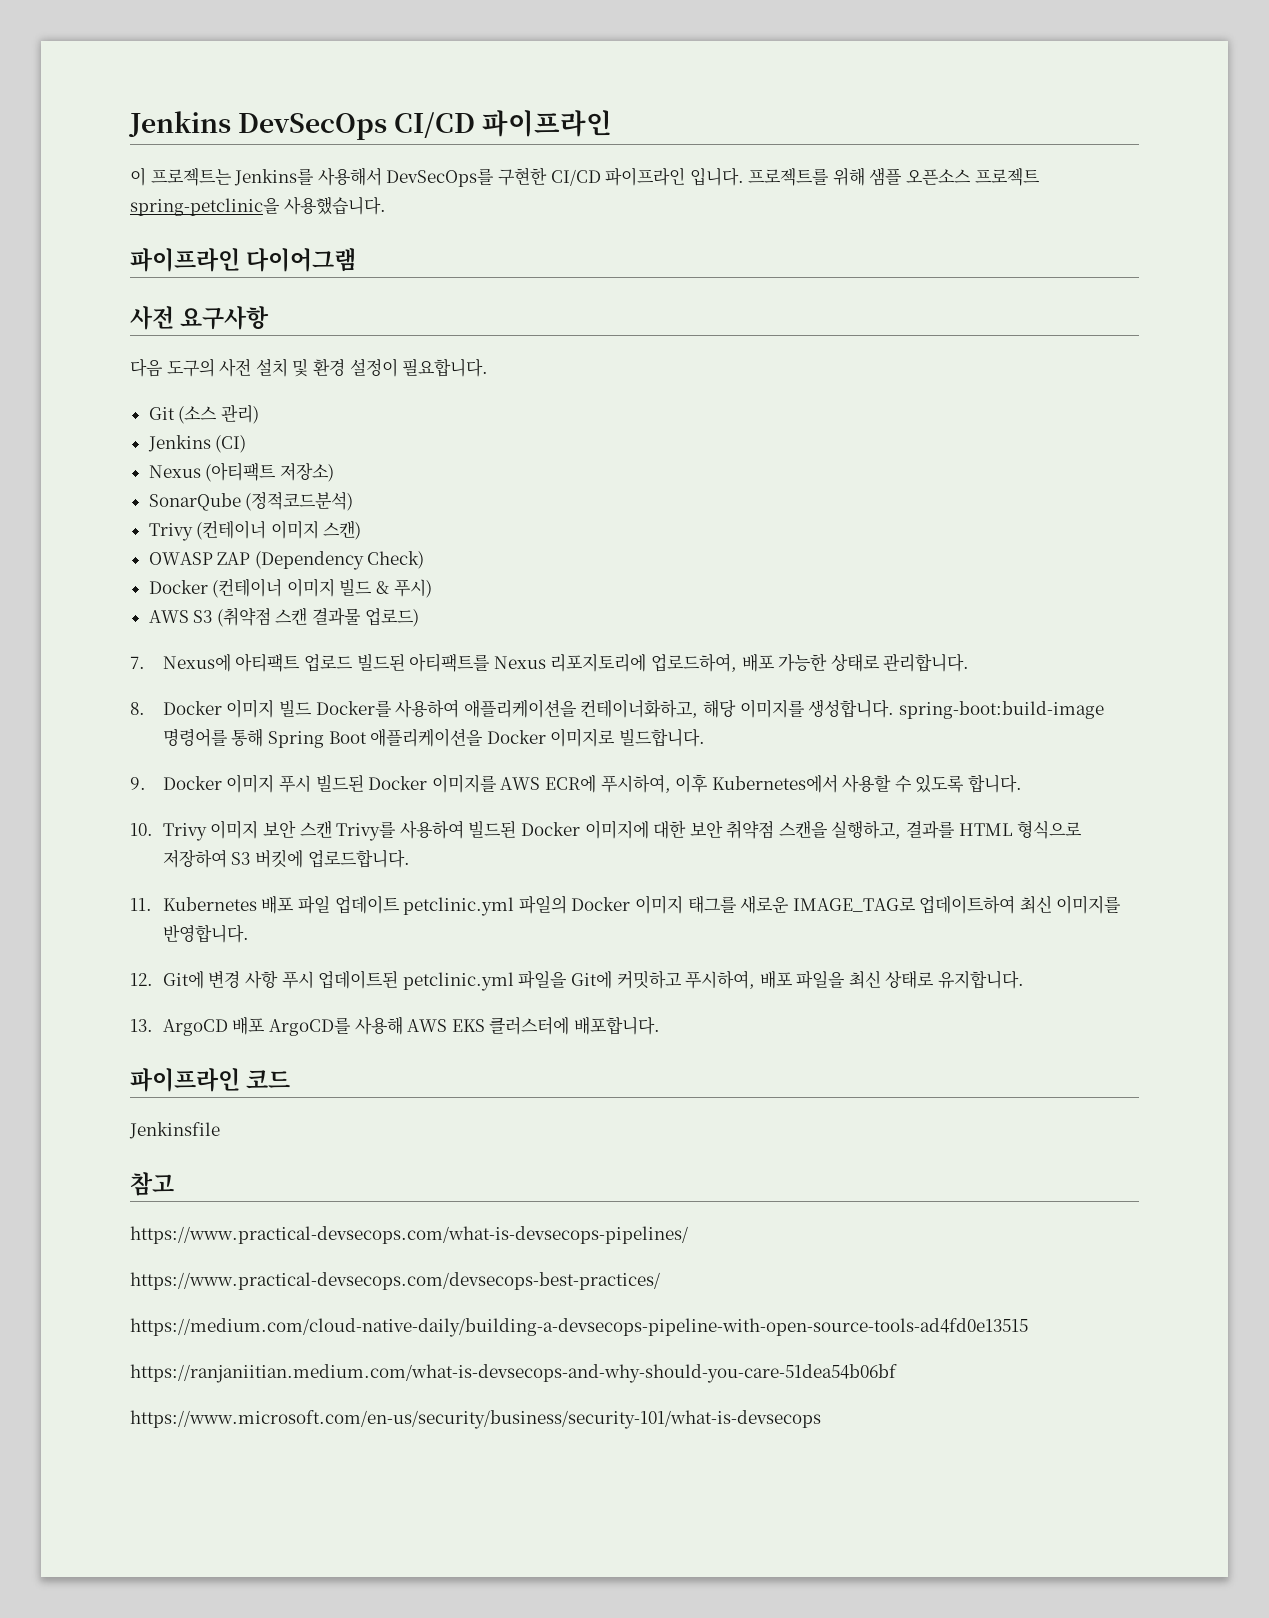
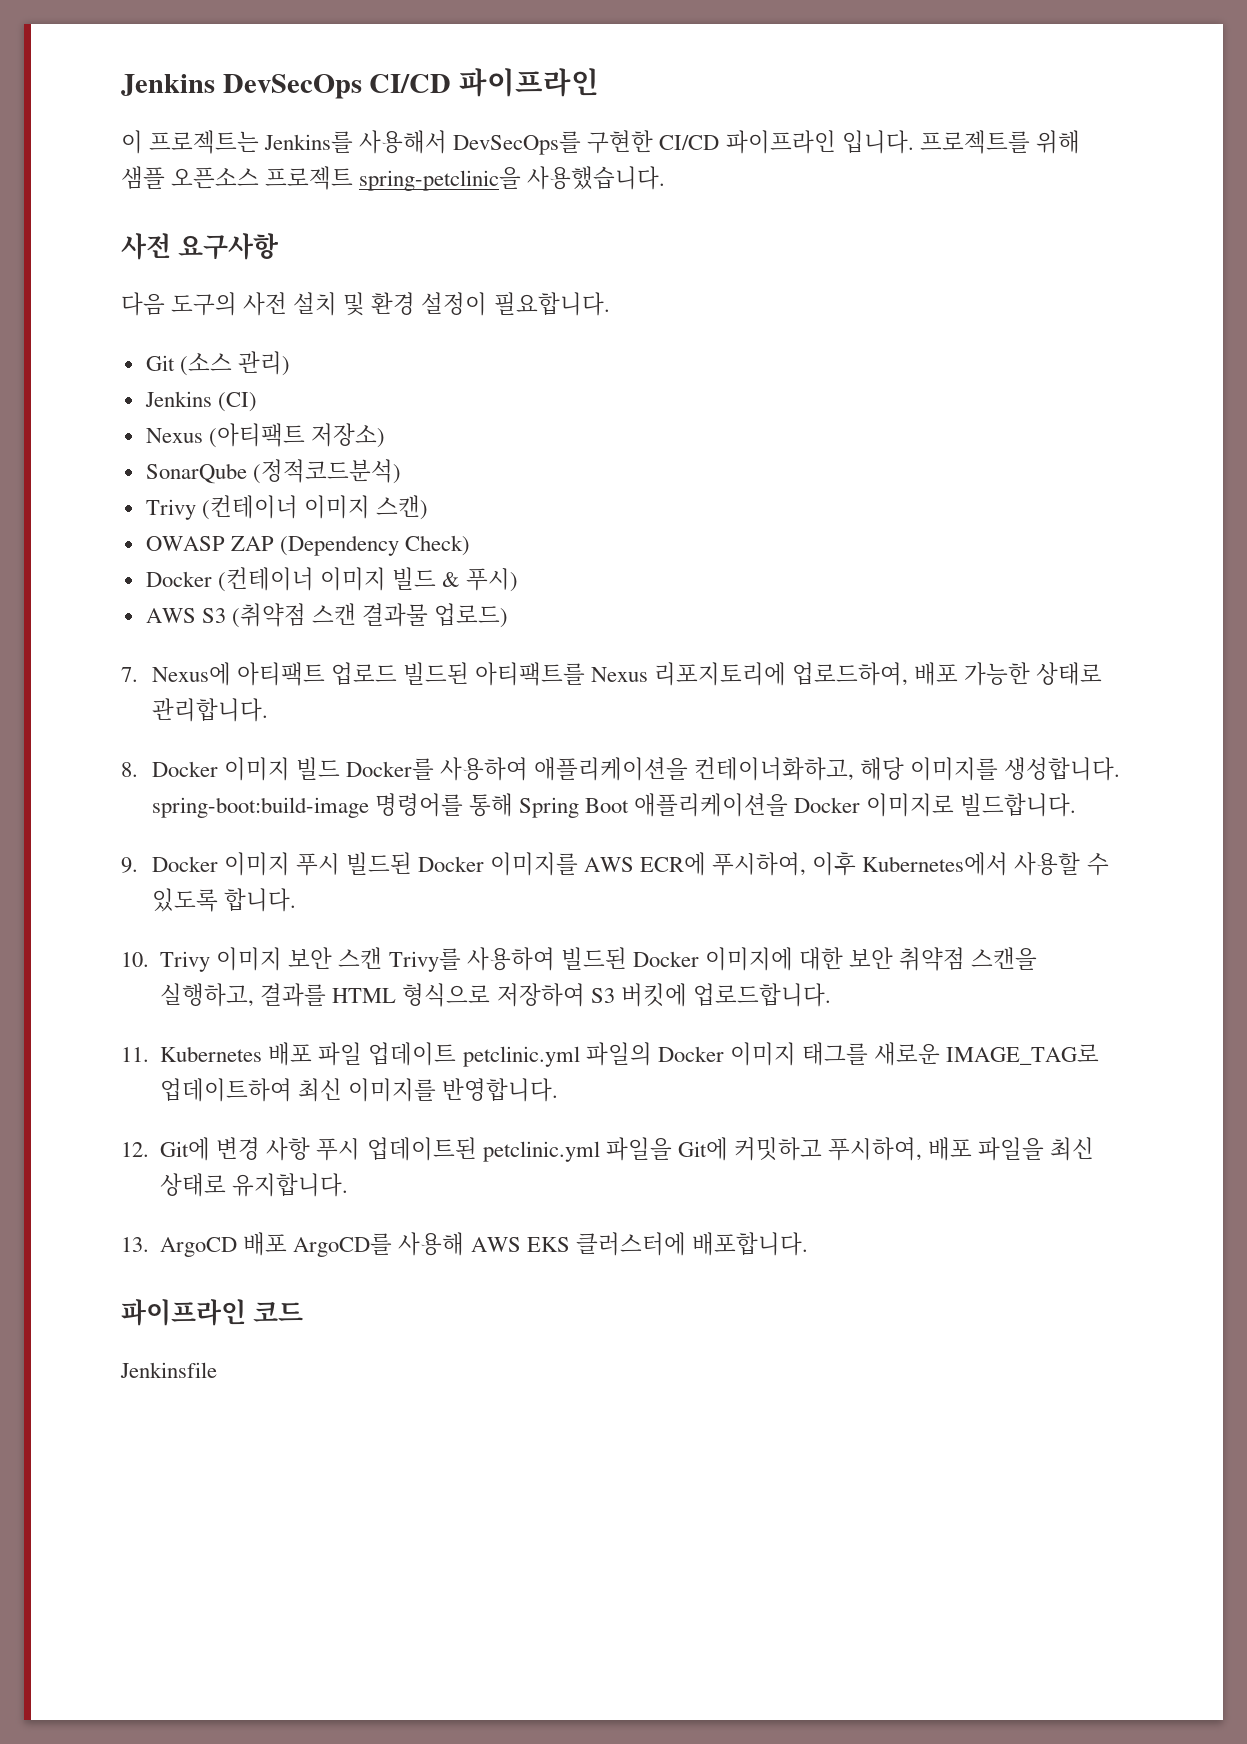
[130,248,357,272] // 파이프라인 다이어그램 -> (666, 178) none
[130,1172,174,1196] [130,1226,688,1244] [130,1272,660,1290] [130,1318,1028,1337] [130,1364,897,1383] [130,1410,821,1429] // 참고 // https://www.practical-devsecops.com/what-is-devsecops-pipelines/ // https://www.practical-devsecops.com/devsecops-best-practices/ // https://medium.com/cloud-native-daily/building-a-devsecops-pipeline-with-open-source-tools-ad4fd0e13515 // https://ranjaniitian.medium.com/what-is-devsecops-and-why-should-you-care-51dea54b06bf // https://www.microsoft.com/en-us/security/business/security-101/what-is-devsecops -> (217, 1370) none

